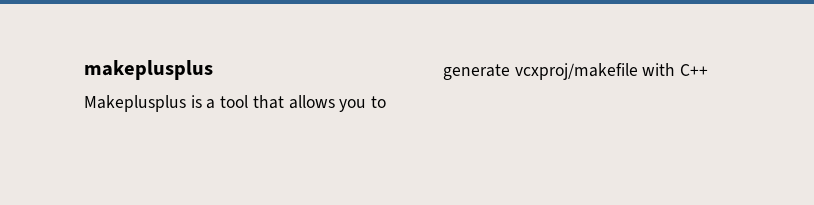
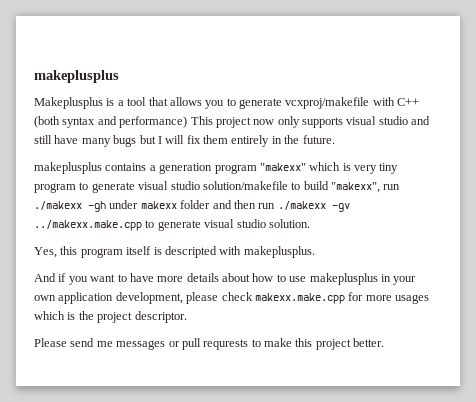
(709, 70) none -> [34,116,431,128] [34,135,335,147] [34,162,399,174] [34,181,401,193] [34,200,350,212] [34,219,310,231] [34,246,315,258] [34,273,417,285] [34,292,429,304] [34,311,187,323] [34,338,385,350] (both syntax and performance) This project now only supports visual studio and still have many bugs but I will fix them entirely in the future. // makeplusplus contains a generation program "makexx" which is very tiny program to generate visual studio solution/makefile to build "makexx", run ./makexx -gh under makexx folder and then run ./makexx -gv ../makexx.make.cpp to generate visual studio solution. // Yes, this program itself is descripted with makeplusplus. // And if you want to have more details about how to use makeplusplus in your own application development, please check makexx.make.cpp for more usages which is the project descriptor. // Please send me messages or pull requrests to make this project better.

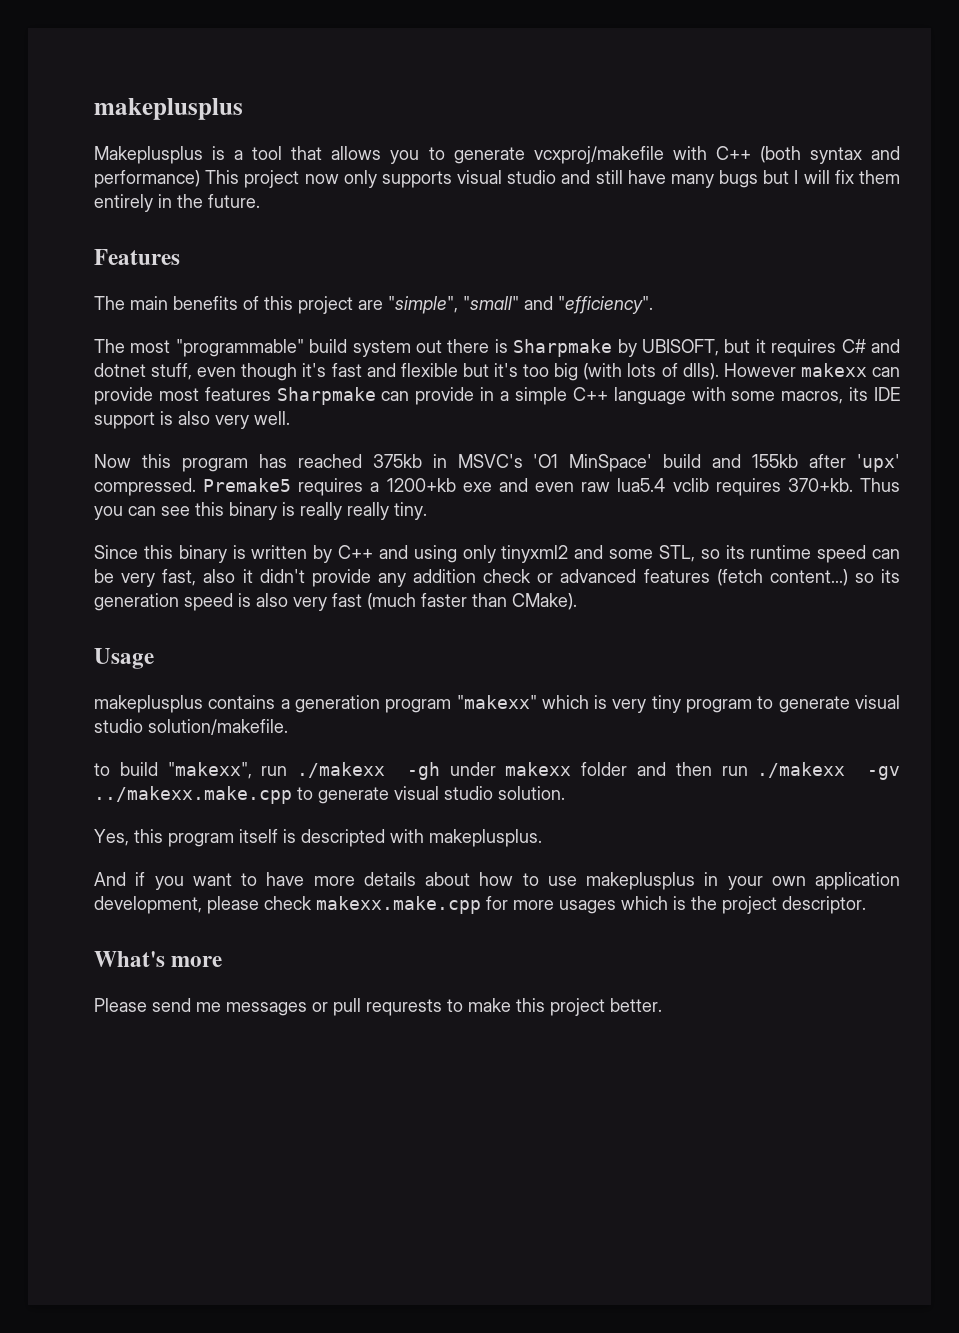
(335, 139) none -> [94,249,180,265] [94,296,653,314] [94,339,900,357] [94,363,900,381] [94,387,901,405] [94,411,290,429] [94,454,901,472] [94,478,900,496] [94,502,427,520] [94,545,901,563] [94,569,900,587] [94,593,577,611] [94,648,154,669] // Features // The main benefits of this project are "simple", "small" and "efficiency". // The most "programmable" build system out there is Sharpmake by UBISOFT, but it requires C# and dotnet stuff, even though it's fast and flexible but it's too big (with lots of dlls). However makexx can provide most features Sharpmake can provide in a simple C++ language with some macros, its IDE support is also very well. // Now this program has reached 375kb in MSVC's 'O1 MinSpace' build and 155kb after 'upx' compressed. Premake5 requires a 1200+kb exe and even raw lua5.4 vclib requires 370+kb. Thus you can see this binary is really really tiny. // Since this binary is written by C++ and using only tinyxml2 and some STL, so its runtime speed can be very fast, also it didn't provide any addition check or advanced features (fetch content...) so its generation speed is also very fast (much faster than CMake). // Usage
[202,181,288,190] solution/makefile -> [148,719,288,735] solution/makefile. //
(187, 317) none -> [94,951,223,967] // What's more

